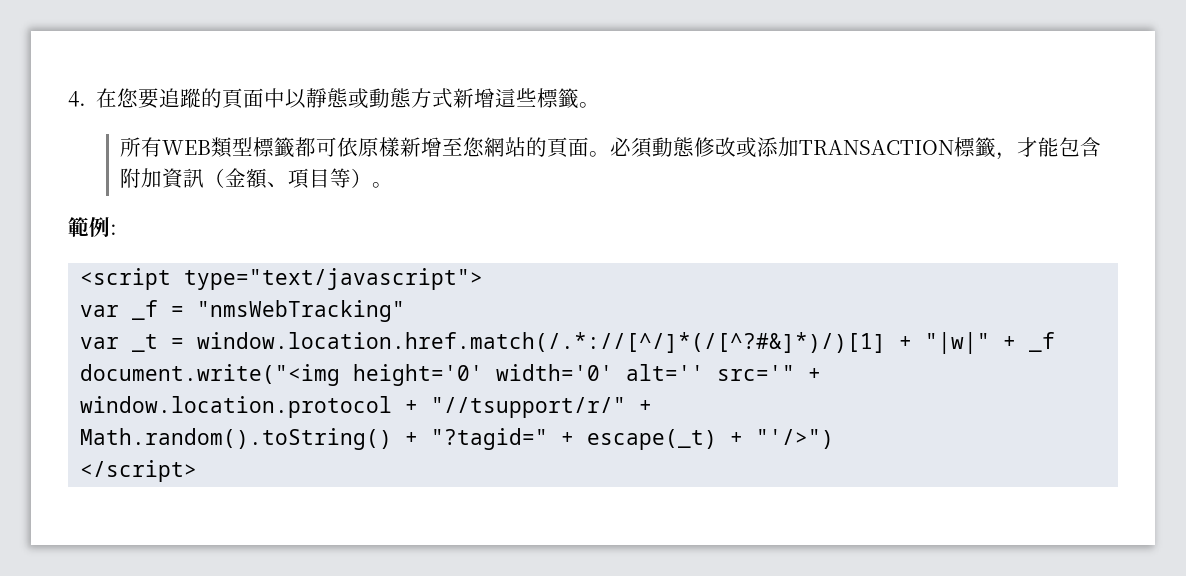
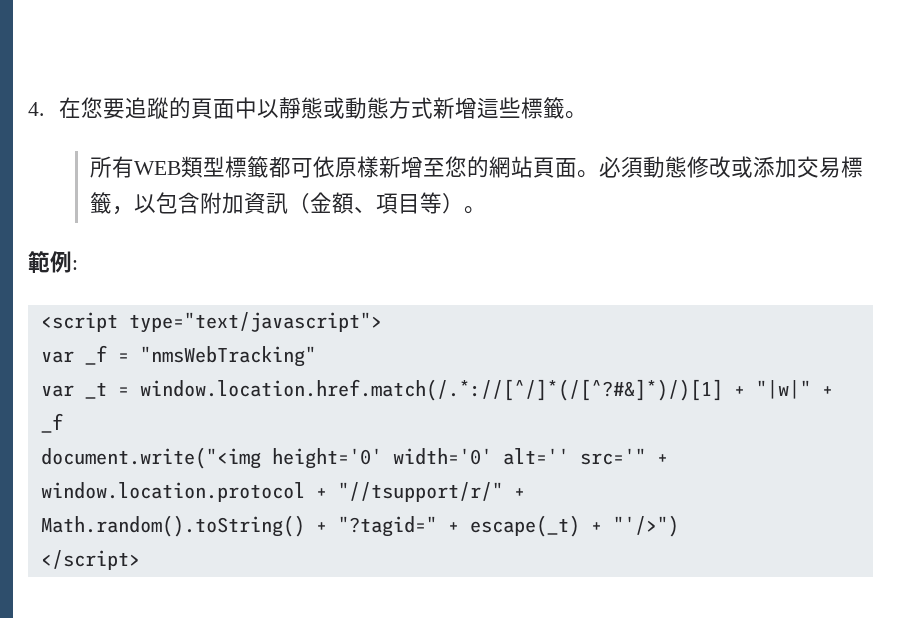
[483,137,547,157] 網站的 -> [467,156,534,178] 的網站
[798,137,1059,160] TRANSACTION標籤，才能 -> [797,156,864,178] [90,192,157,215] 交易標籤，以

